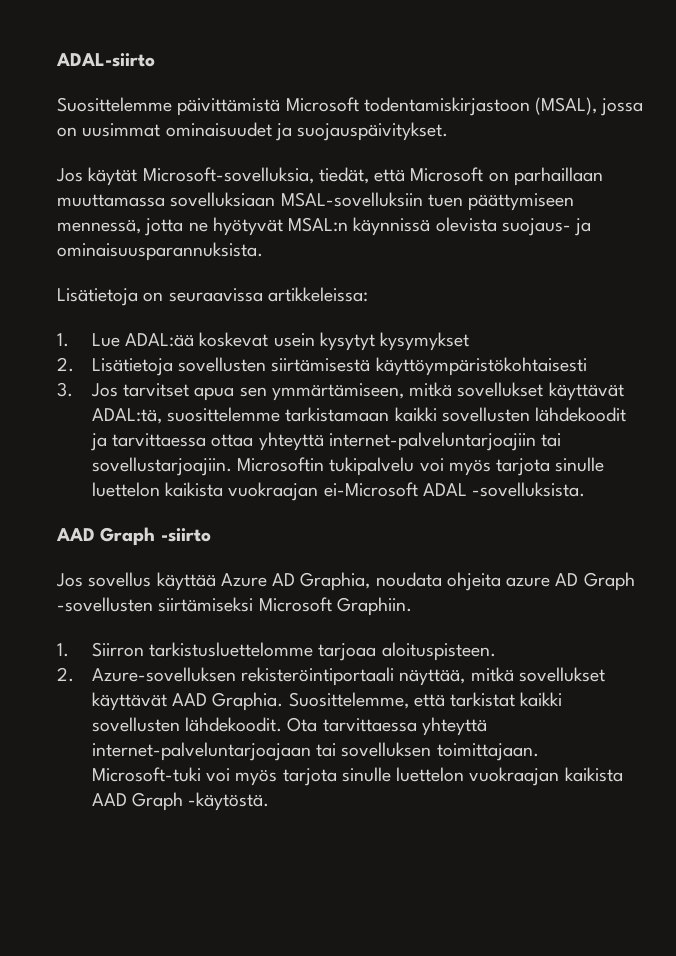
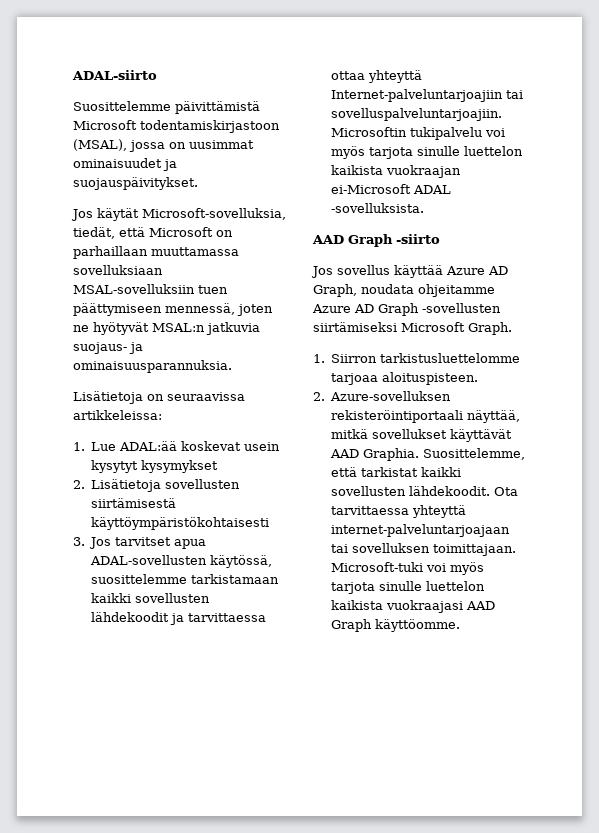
[144,218,184,236] jotta -> [237,304,273,316] joten
[353,217,497,236] käynnissä olevista -> [206,322,260,335] jatkuvia
[57,242,263,261] ominaisuusparannuksista. -> [73,360,232,373] ominaisuusparannuksia.
[239,382,624,401] [91,408,162,424] sen ymmärtämiseen, mitkä sovellukset käyttävät ADAL:tä, -> [90,555,273,568] ADAL-sovellusten käytössä,
[328,432,562,451] [91,457,232,476] internet-palveluntarjoajiin tai sovellustarjoajiin. -> [331,89,524,102] [331,108,503,121] Internet-palveluntarjoajiin tai sovelluspalveluntarjoajiin.
[300,572,551,591] Graphia, noudata ohjeita azure -> [313,284,495,297] [312,304,351,313] Graph, noudata ohjeitamme Azure
[336,597,412,616] Graphiin. -> [468,322,512,335] Graph.
[469,767,623,786] [91,792,270,811] vuokraajan kaikista AAD Graph -käytöstä. -> [331,600,496,613] [331,619,461,632] kaikista vuokraajasi AAD Graph käyttöomme.

